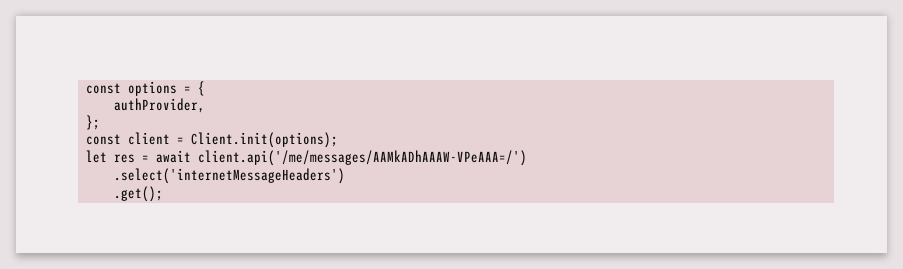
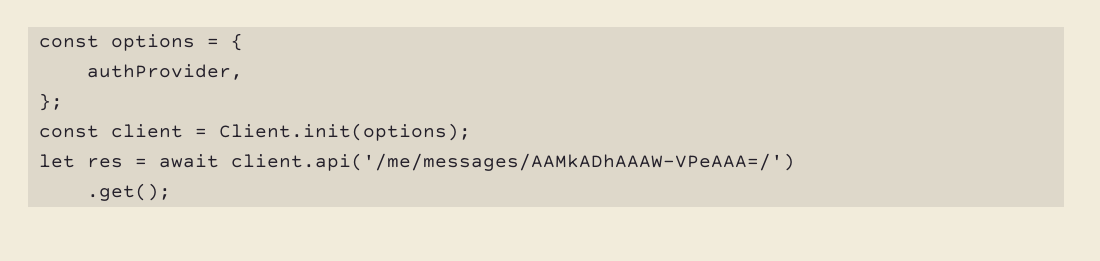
[114,168,346,184] // .select('internetMessageHeaders') -> (795, 162) none

